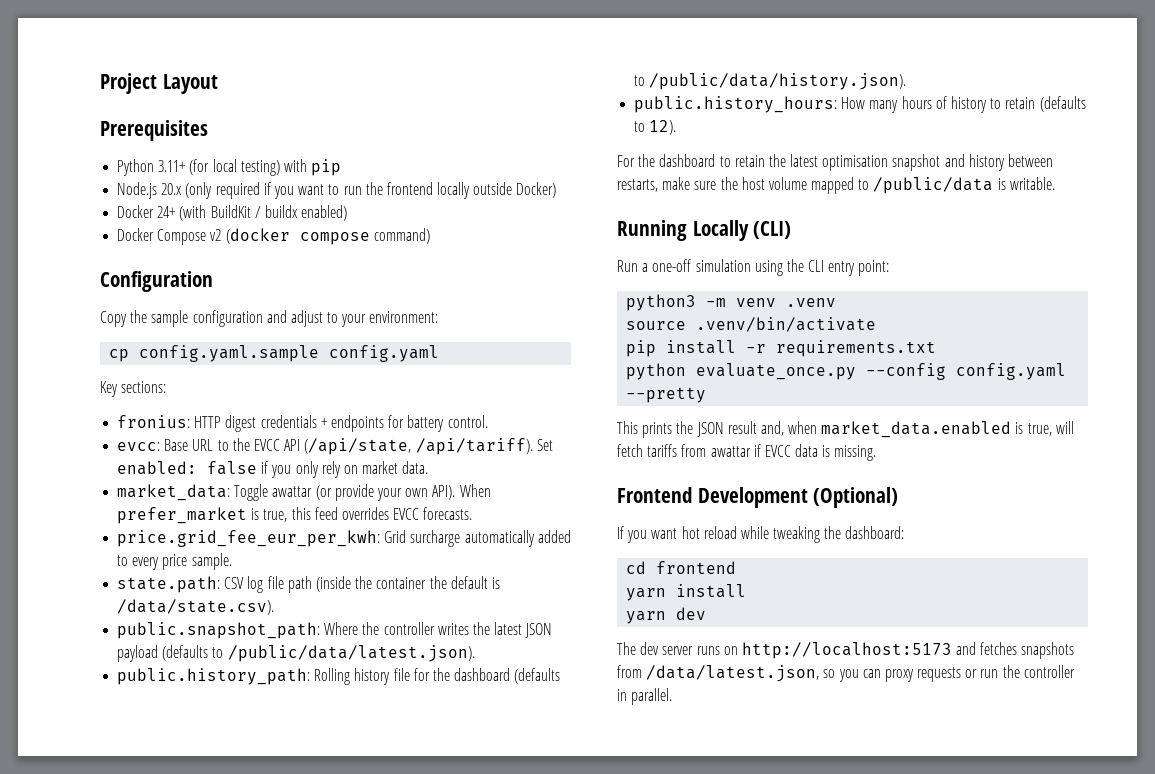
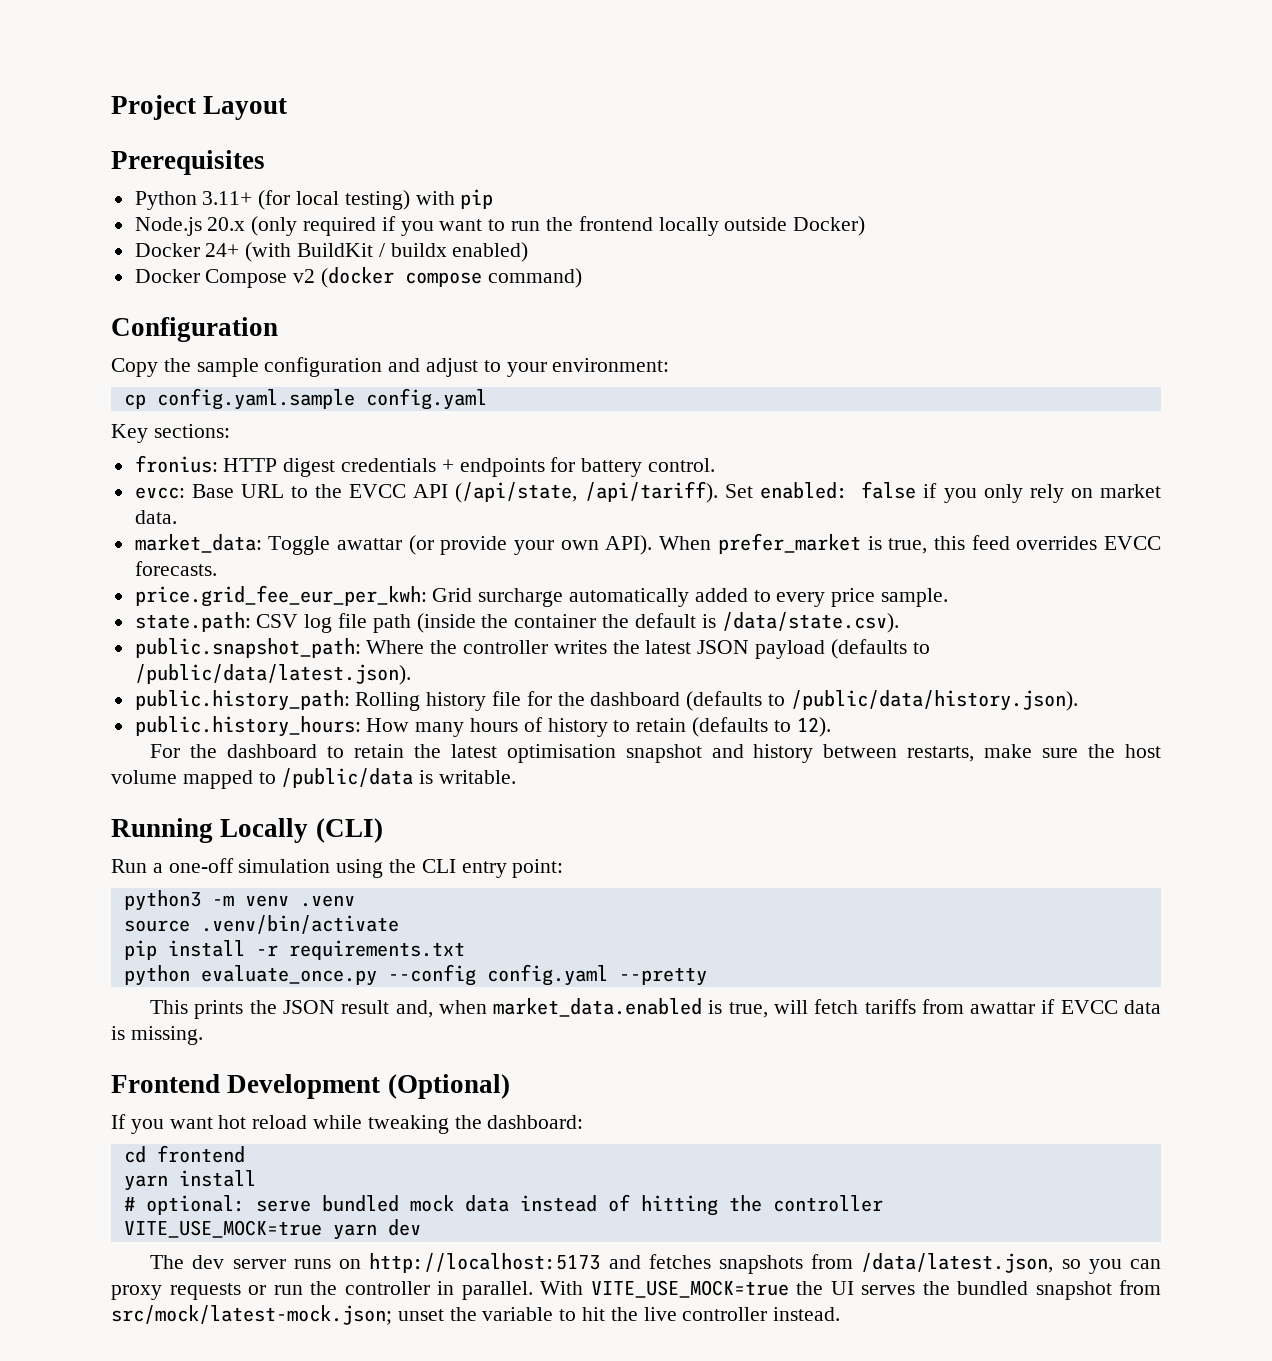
(747, 591) none -> [123,1194,883,1216] [123,1220,322,1238] # optional: serve bundled mock data instead of hitting the controller // VITE_USE_MOCK=true
(673, 696) none -> [540,1280,1161,1300] [111,1305,841,1325] With VITE_USE_MOCK=true the UI serves the bundled snapshot from src/mock/latest-mock.json; unset the variable to hit the live controller instead.

